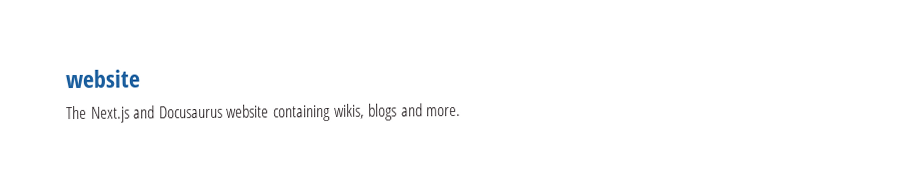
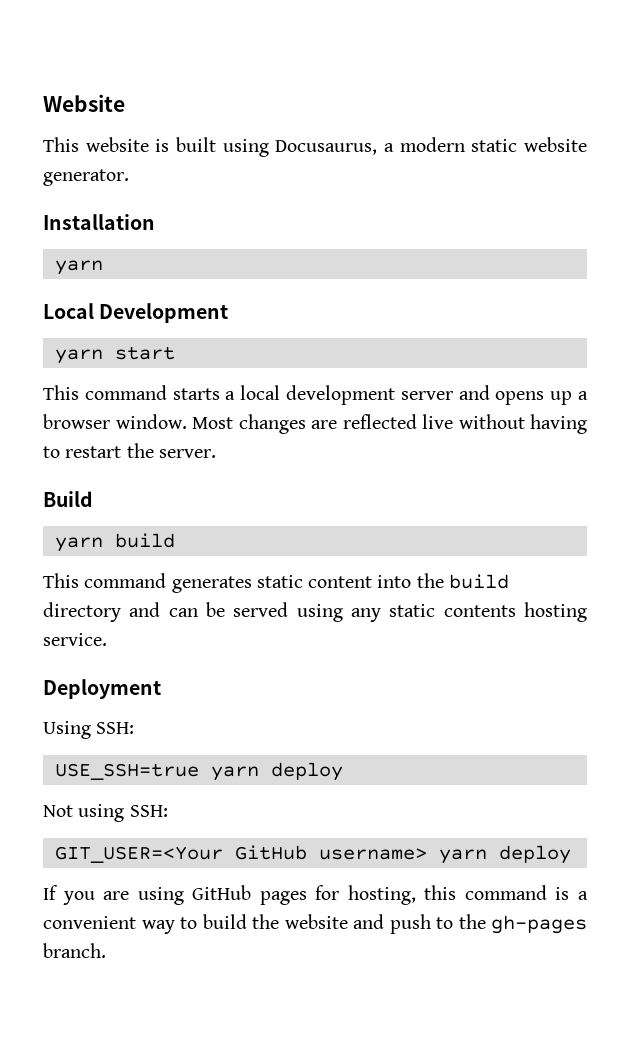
[65,69,140,89] [66,103,462,123] website // The Next.js and Docusaurus website containing wikis, blogs and more. -> [43,94,125,112] [43,137,587,157] [43,169,129,186] [43,214,155,230] [54,260,103,275] [43,303,229,323] [54,346,175,364] [43,385,588,405] [43,414,587,434] [43,443,216,458] [43,491,93,507] [54,533,175,552] [43,573,509,593] [43,602,587,622] [43,633,107,646] [43,679,161,699] [43,721,135,739] [54,762,343,781] [43,804,168,822] [54,845,571,864] [43,885,588,905] [43,914,587,934] [43,943,106,958] Website // This website is built using Docusaurus, a modern static website generator. // Installation // yarn // Local Development // yarn start // This command starts a local development server and opens up a browser window. Most changes are reflected live without having to restart the server. // Build // yarn build // This command generates static content into the build directory and can be served using any static contents hosting service. // Deployment // Using SSH: // USE_SSH=true yarn deploy // Not using SSH: // GIT_USER=<Your GitHub username> yarn deploy // If you are using GitHub pages for hosting, this command is a convenient way to build the website and push to the gh-pages branch.

